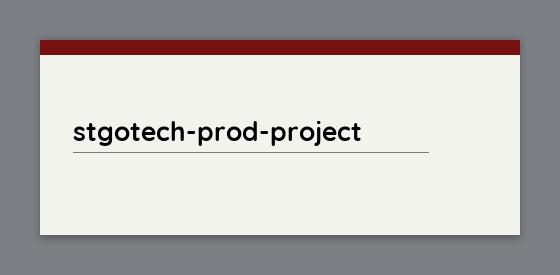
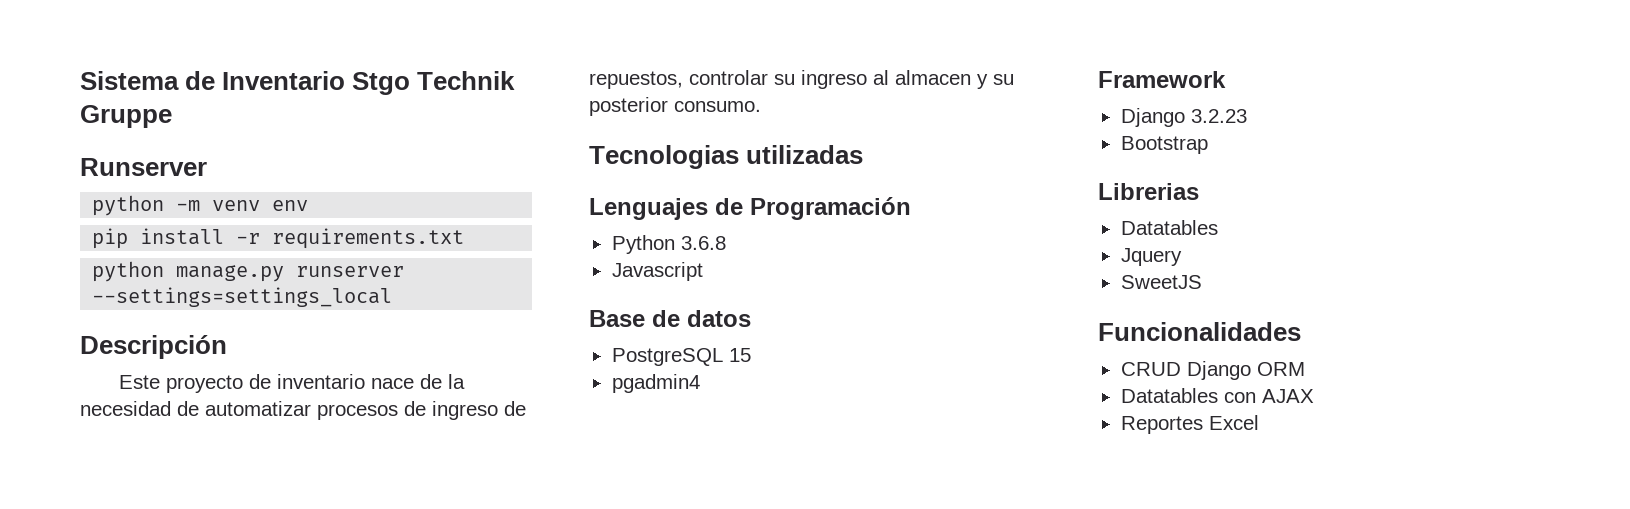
[73,120,362,146] stgotech-prod-project -> [80,71,516,95] [80,105,172,128] [80,158,207,176] [92,195,309,216] [92,228,465,249] [92,261,405,282] [92,287,393,307] [80,335,227,359] [118,374,465,393] [80,401,526,420] [589,70,1014,89] [589,97,761,116] [589,145,864,169] [589,197,911,220] [611,235,726,254] [611,262,703,281] [589,310,751,327] [611,348,751,366] [611,374,700,393] [1098,71,1226,88] [1120,108,1247,127] [1120,136,1208,154] [1098,183,1199,200] [1120,220,1218,235] [1120,248,1182,266] [1120,275,1202,289] [1098,322,1301,341] [1120,361,1305,380] [1120,388,1314,403] [1120,415,1259,434] Sistema de Inventario Stgo Technik Gruppe // Runserver // python -m venv env // pip install -r requirements.txt // python manage.py runserver --settings=settings_local // Descripción // Este proyecto de inventario nace de la necesidad de automatizar procesos de ingreso de repuestos, controlar su ingreso al almacen y su posterior consumo. // Tecnologias utilizadas // Lenguajes de Programación // Python 3.6.8 // Javascript // Base de datos // PostgreSQL 15 // pgadmin4 // Framework // Django 3.2.23 // Bootstrap // Librerias // Datatables // Jquery // SweetJS // Funcionalidades // CRUD Django ORM // Datatables con AJAX // Reportes Excel

